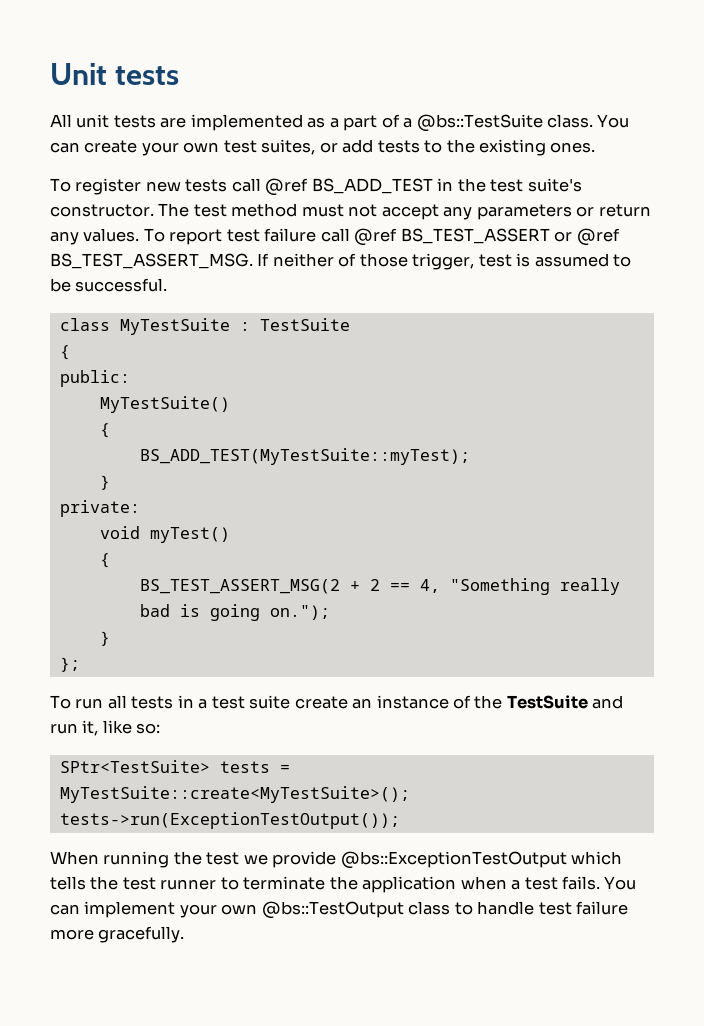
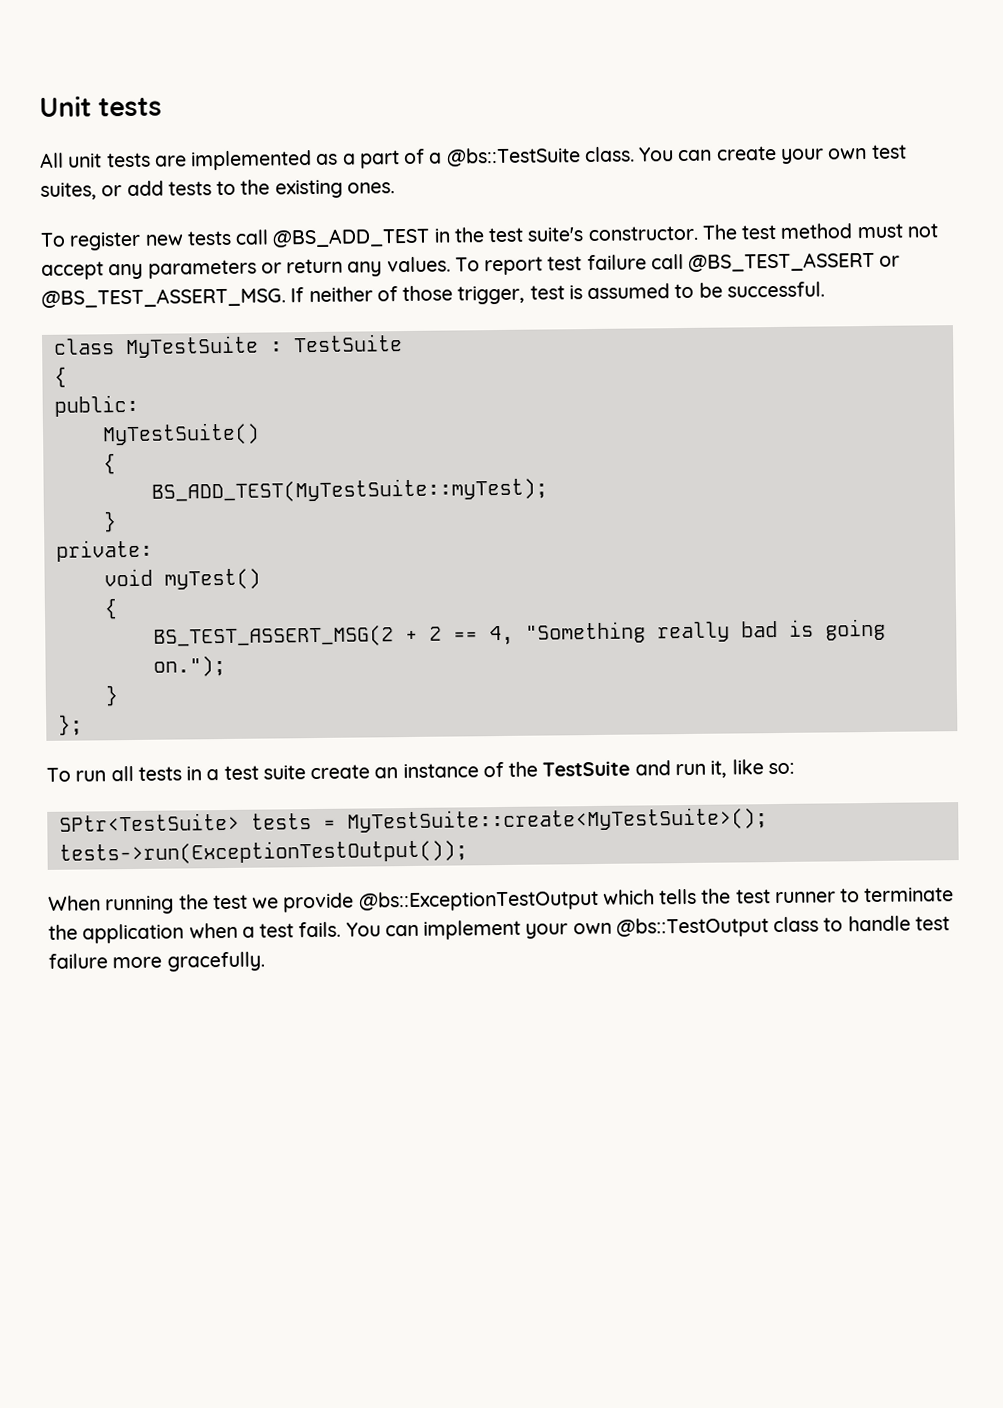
[265,178,433,196] @ref BS_ADD_TEST -> [272,227,431,248] @BS_ADD_TEST
[354,228,620,246] [50,253,253,269] @ref BS_TEST_ASSERT or @ref BS_TEST_ASSERT_MSG. -> [688,251,901,272] [41,287,286,308] @BS_TEST_ASSERT or @BS_TEST_ASSERT_MSG.

